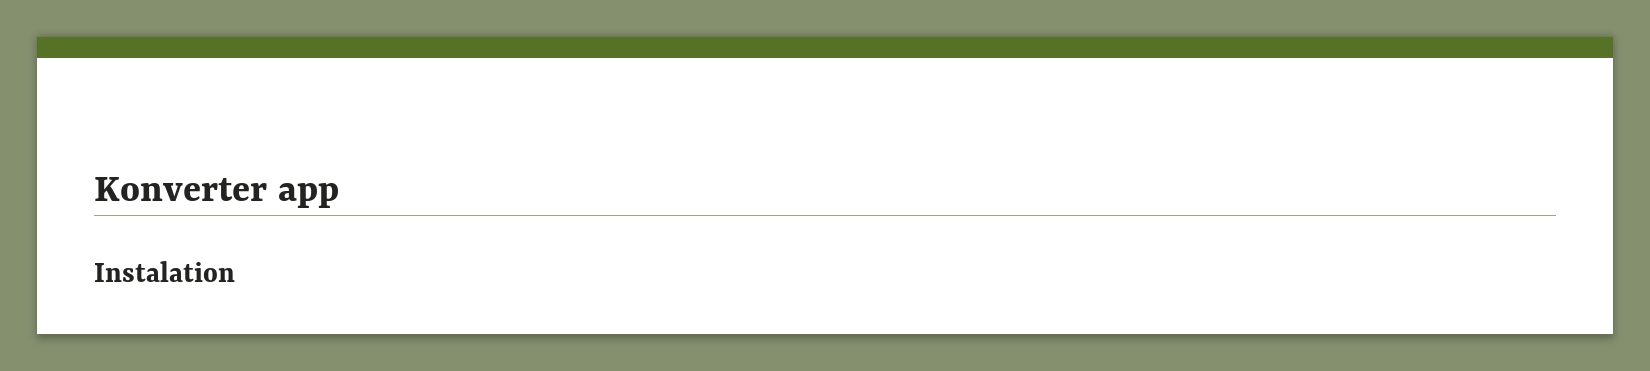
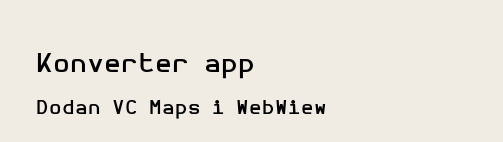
[94,261,235,282] Instalation -> [36,100,327,119] Dodan VC Maps i WebWiew

